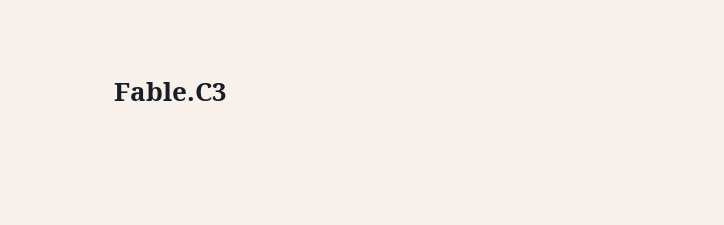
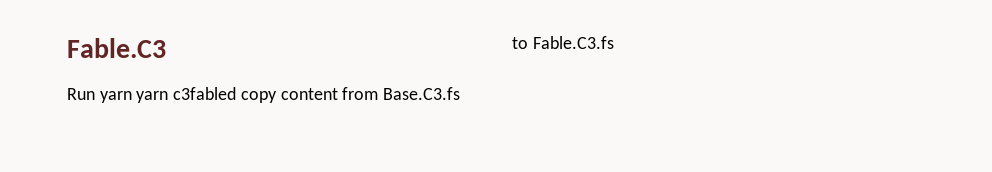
(227, 91) none -> [67,87,461,103] [512,36,614,49] // Run yarn yarn c3fabled copy content from Base.C3.fs to Fable.C3.fs

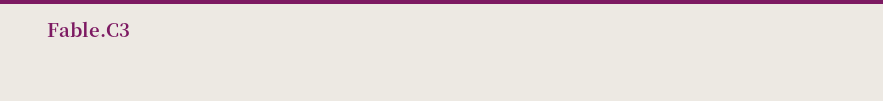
[67,87,461,103] [512,36,614,49] // Run yarn yarn c3fabled copy content from Base.C3.fs to Fable.C3.fs -> (130, 29) none

